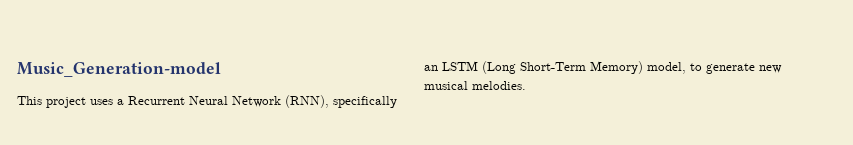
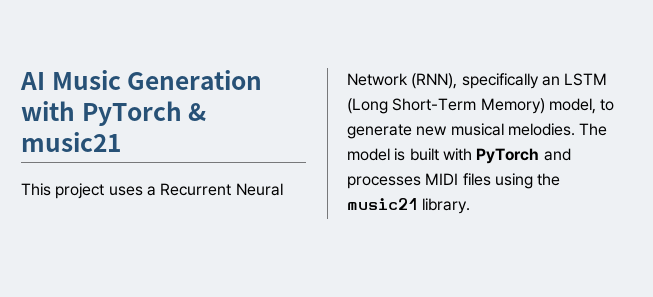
[17,62,221,77] Music_Generation-model -> [20,70,263,90] [21,101,207,126] [21,132,121,152] AI Music Generation with PyTorch & music21
(526, 85) none -> [579,123,608,136] [347,148,571,164] [347,173,561,189] [347,198,471,214] The model is built with PyTorch and processes MIDI files using the music21 library.

